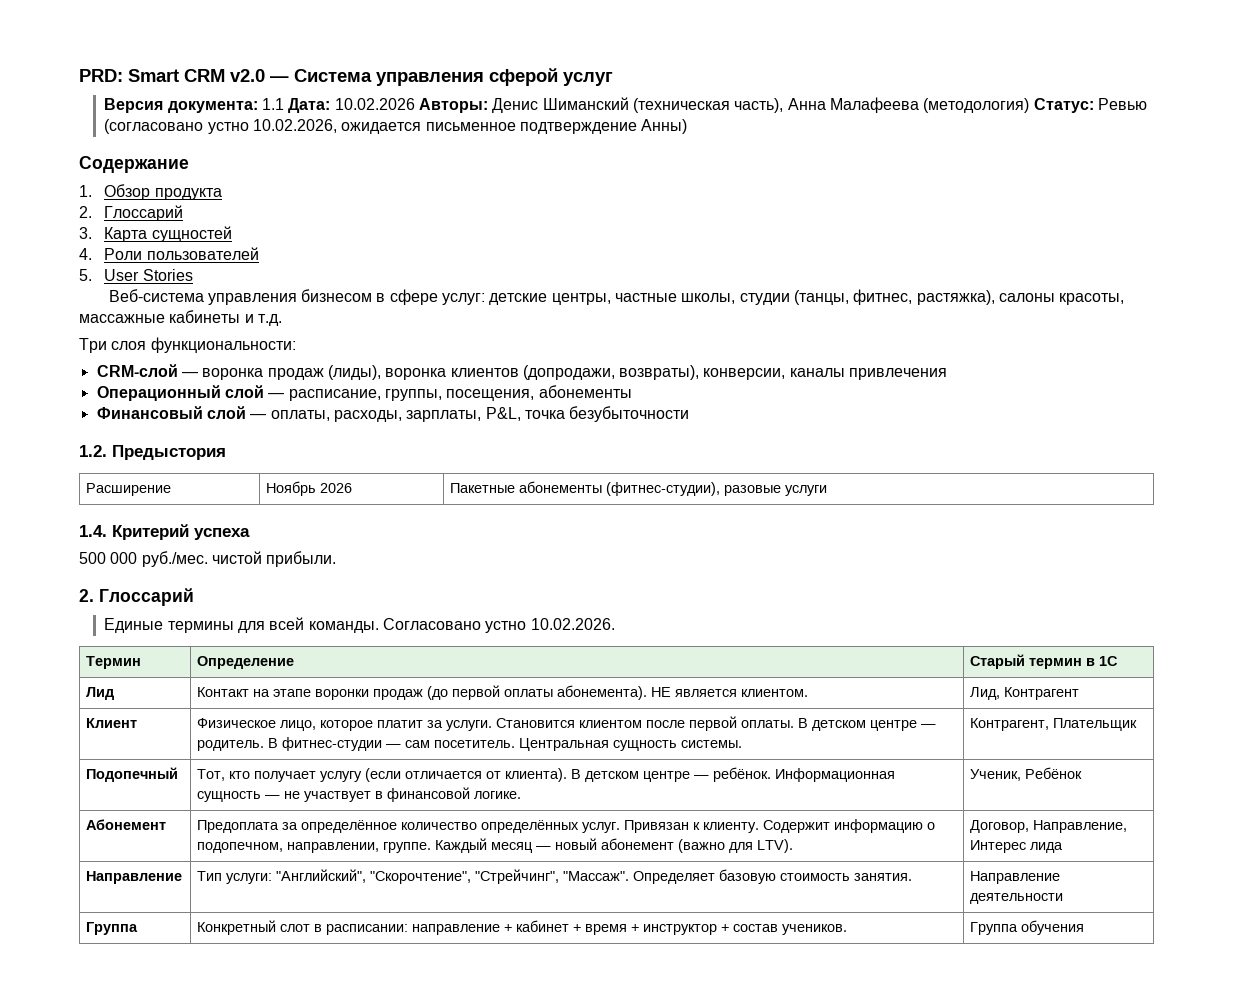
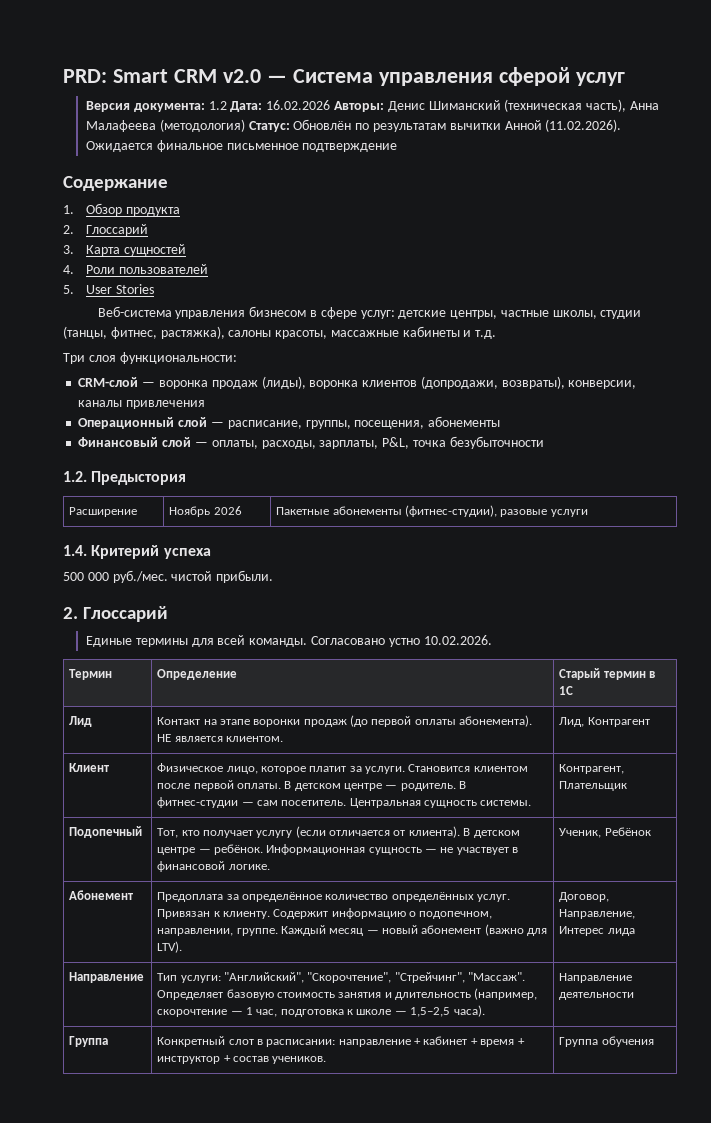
[262,98,415,113] 1.1 Дата: 10.02.2026 -> [208,100,331,112] 1.2 Дата: 16.02.2026
[1097,98,1147,110] [104,119,422,134] Ревью (согласовано устно 10.02.2026, ожидается -> [293,119,622,132] [86,140,223,152] Обновлён по результатам вычитки Анной (11.02.2026). Ожидается финальное
[641,119,688,134] Анны) -> (398, 147) none
[854,873,913,881] занятия. -> [338,988,538,1000] [157,1005,485,1017] занятия и длительность (например, скорочтение — 1 час, подготовка к школе — 1,5–2,5 часа).

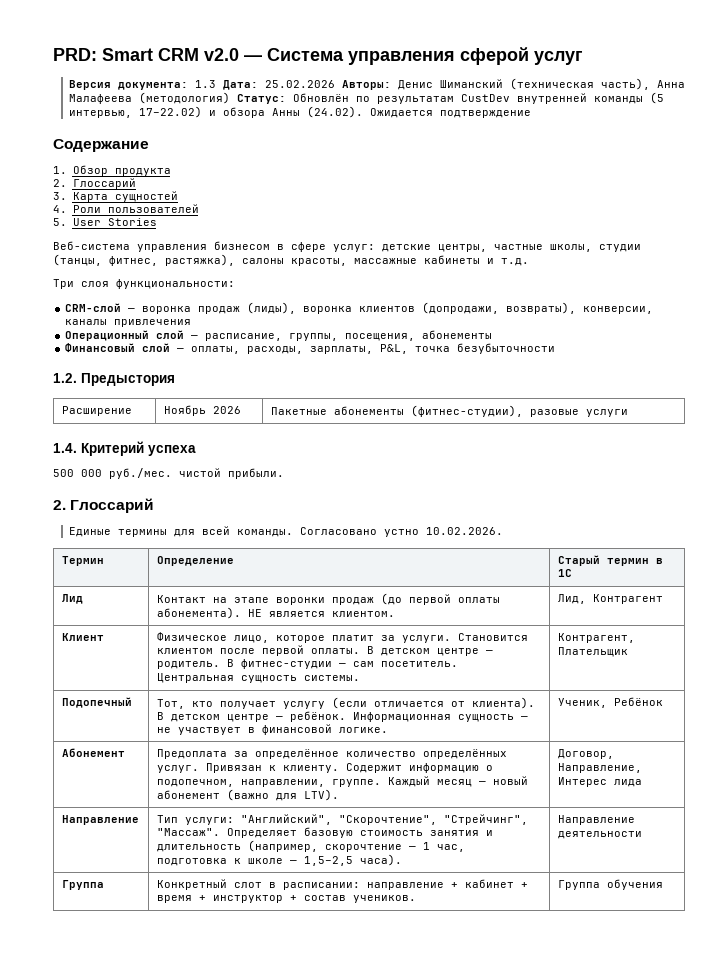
[208,100,331,112] 1.2 Дата: 16.02.2026 -> [194,80,335,90] 1.3 Дата: 25.02.2026
[449,119,622,132] [86,140,299,152] вычитки Анной (11.02.2026). Ожидается финальное письменное -> [460,92,664,104] [68,106,433,118] CustDev внутренней команды (5 интервью, 17–22.02) и обзора Анны (24.02). Ожидается

